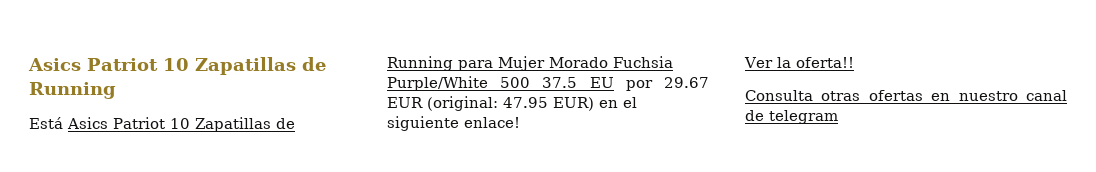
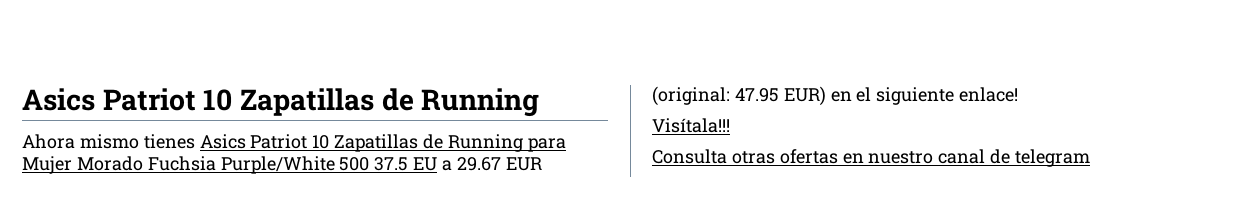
[29,117,63,129] Está -> [22,134,195,149] Ahora mismo tienes
[625,80,653,91] por -> [442,160,453,171] a
[744,57,854,68] Ver la oferta!! -> [652,118,730,133] Visítala!!!

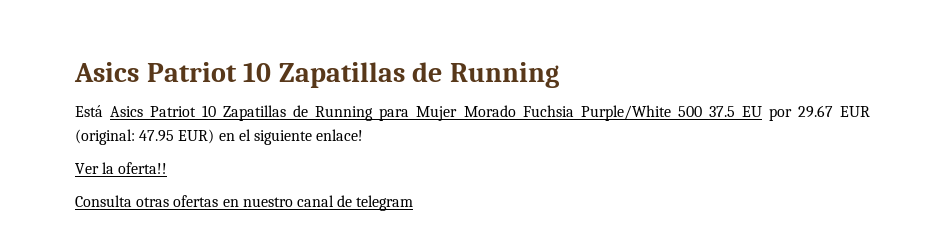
[22,134,195,149] Ahora mismo tienes -> [75,105,103,117] Está
[442,160,453,171] a -> [768,108,792,121] por
[652,118,730,133] Visítala!!! -> [75,162,168,174] Ver la oferta!!

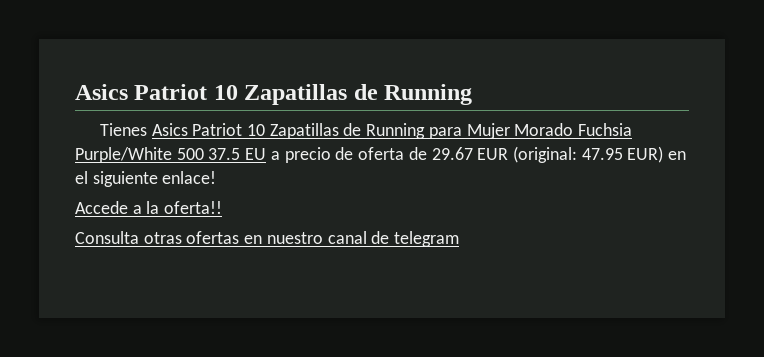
[75,105,103,117] Está -> [99,123,147,136] Tienes
[768,108,792,121] por -> [270,147,427,163] a precio de oferta de
[75,163,99,174] Ver -> [75,201,142,214] Accede a

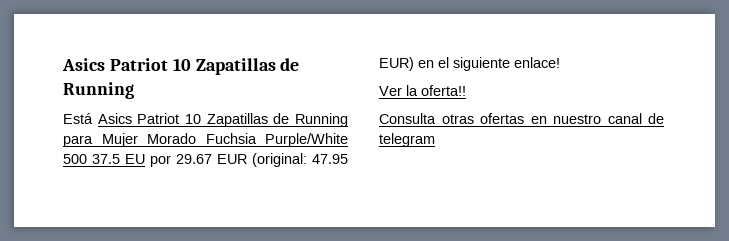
[99,123,147,136] Tienes -> [63,113,93,124] Está
[270,147,427,163] a precio de oferta de -> [150,155,171,167] por
[75,201,142,214] Accede a -> [379,86,402,96] Ver

